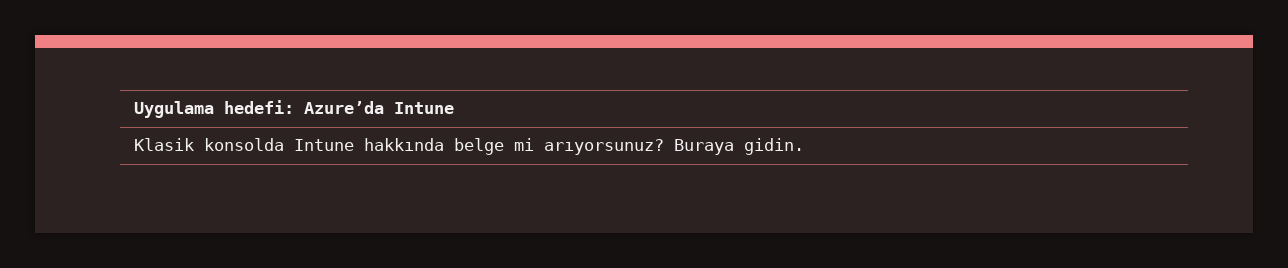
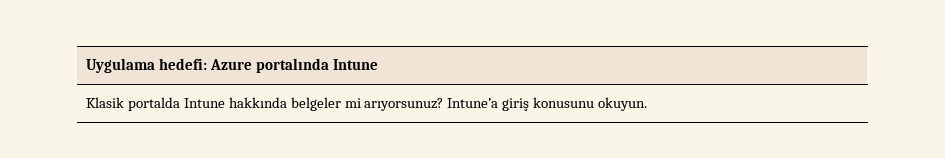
[303,101,384,114] Azure’da -> [209,58,329,73] Azure portalında
[203,138,284,151] konsolda -> [127,97,180,111] portalda
[453,138,504,155] belge -> [290,97,341,111] belgeler
[673,138,804,155] Buraya gidin. -> [447,97,648,111] Intune’a giriş konusunu okuyun.

